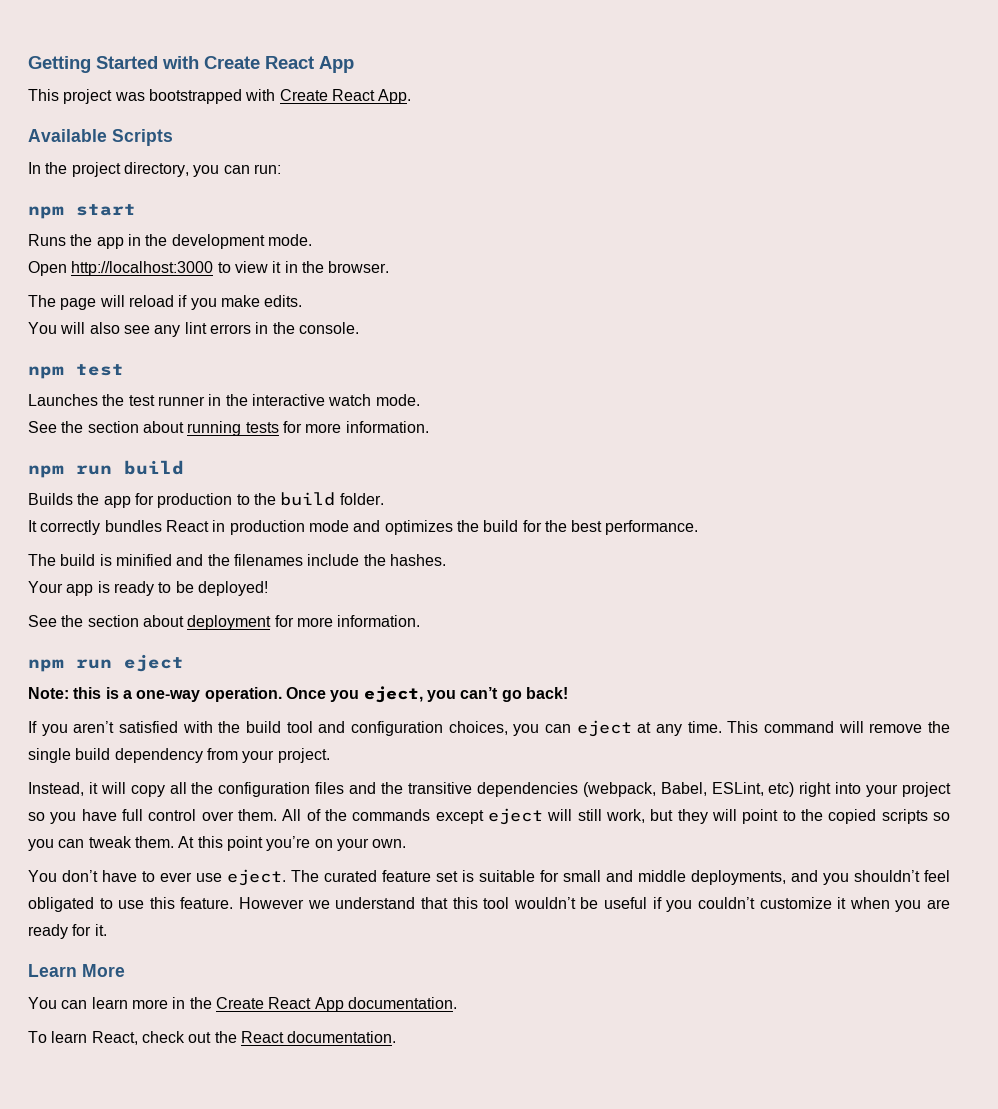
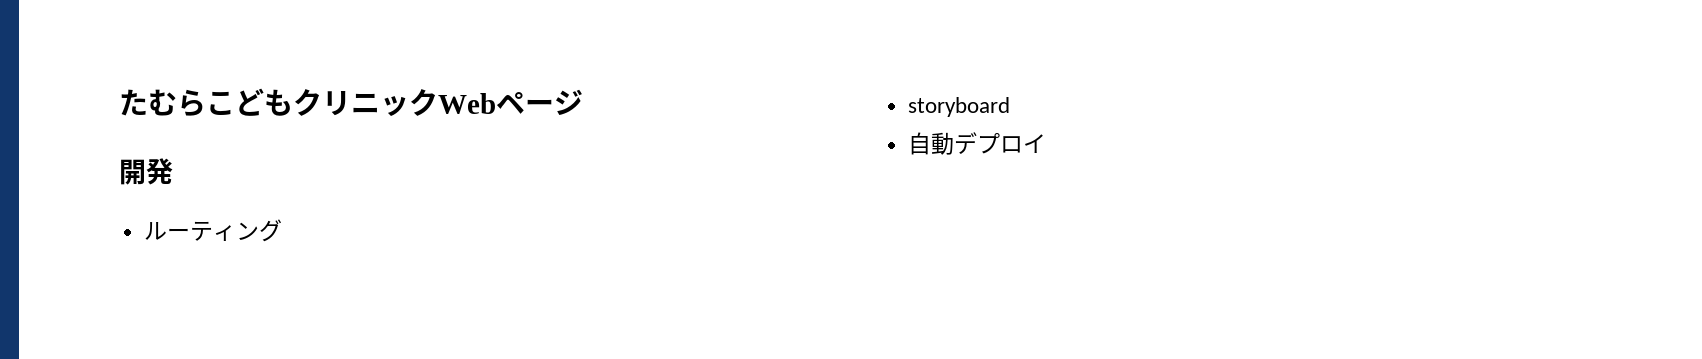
[28,56,354,73] [28,89,412,104] [28,129,173,146] [28,162,281,177] [28,204,136,219] [28,234,312,249] [28,261,390,276] [28,295,303,310] [28,322,359,337] [28,364,124,379] [28,394,420,406] [28,421,429,436] [28,460,184,478] [28,492,384,508] [28,520,699,535] [28,554,446,566] [28,581,268,596] [28,615,421,630] [28,654,184,672] [28,686,568,703] [28,720,950,737] [28,748,330,763] [28,782,952,797] [28,808,951,825] [28,836,407,851] [28,869,950,886] [28,897,950,912] [28,924,107,939] [28,964,125,977] [28,997,457,1012] [28,1031,397,1045] Getting Started with Create React App // This project was bootstrapped with Create React App. // Available Scripts // In the project directory, you can run: // npm start // Runs the app in the development mode. // Open http://localhost:3000 to view it in the browser. // The page will reload if you make edits. // You will also see any lint errors in the console. // npm test // Launches the test runner in the interactive watch mode. // See the section about running tests for more information. // npm run build // Builds the app for production to the build folder. // It correctly bundles React in production mode and optimizes the build for the best performance. // The build is minified and the filenames include the hashes. // Your app is ready to be deployed! // See the section about deployment for more information. // npm run eject // Note: this is a one-way operation. Once you eject, you can’t go back! // If you aren’t satisfied with the build tool and configuration choices, you can eject at any time. This command will remove the single build dependency from your project. // Instead, it will copy all the configuration files and the transitive dependencies (webpack, Babel, ESLint, etc) right into your project so you have full control over them. All of the commands except eject will still work, but they will point to the copied scripts so you can tweak them. At this point you’re on your own. // You don’t have to ever use eject. The curated feature set is suitable for small and middle deployments, and you shouldn’t feel obligated to use this feature. However we understand that this tool wouldn’t be useful if you couldn’t customize it when you are ready for it. // Learn More // You can learn more in the Create React App documentation. // To learn React, check out the React documentation. -> [119,88,583,117] [119,158,173,185] [144,219,283,242] [908,97,1011,117] [908,132,1047,155] たむらこどもクリニックWebページ // 開発 // ルーティング // storyboard // 自動デプロイ

